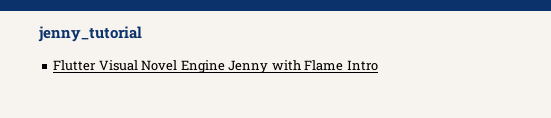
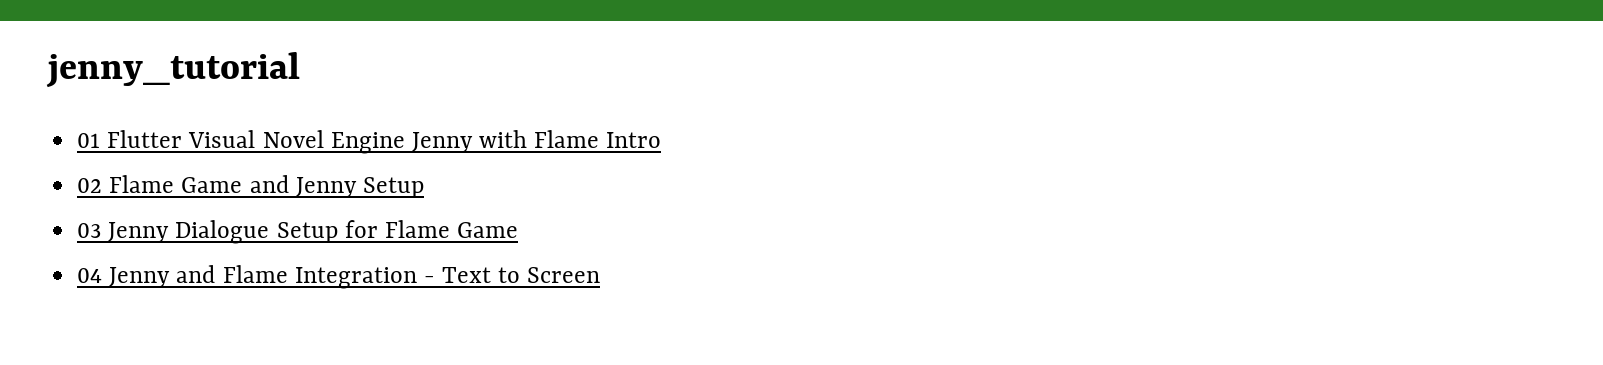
(142, 34) none -> [77,133,101,148] 01
(378, 65) none -> [77,175,424,198] [77,220,519,244] [77,265,601,289] // 02 Flame Game and Jenny Setup // 03 Jenny Dialogue Setup for Flame Game // 04 Jenny and Flame Integration - Text to Screen

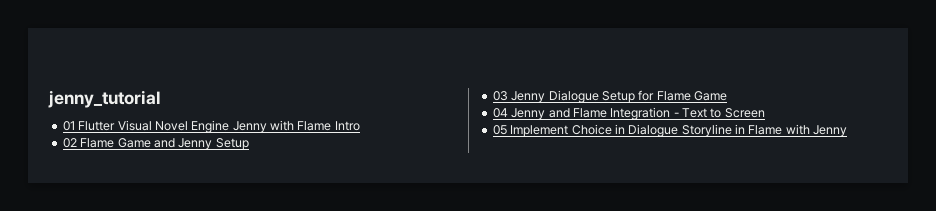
(601, 275) none -> [492,124,848,137] // 05 Implement Choice in Dialogue Storyline in Flame with Jenny

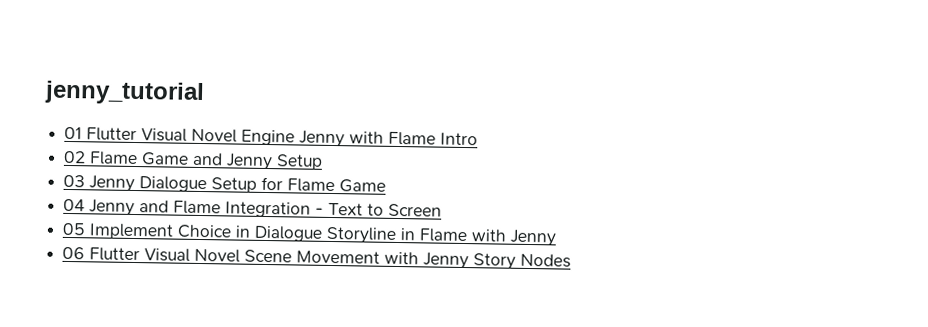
(848, 131) none -> [62,246,572,270] // 06 Flutter Visual Novel Scene Movement with Jenny Story Nodes

